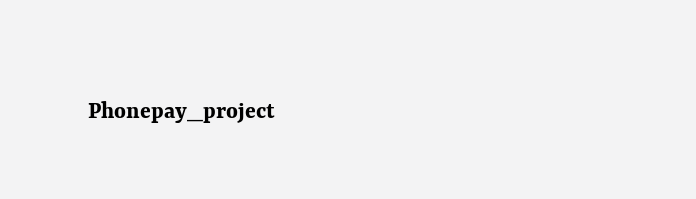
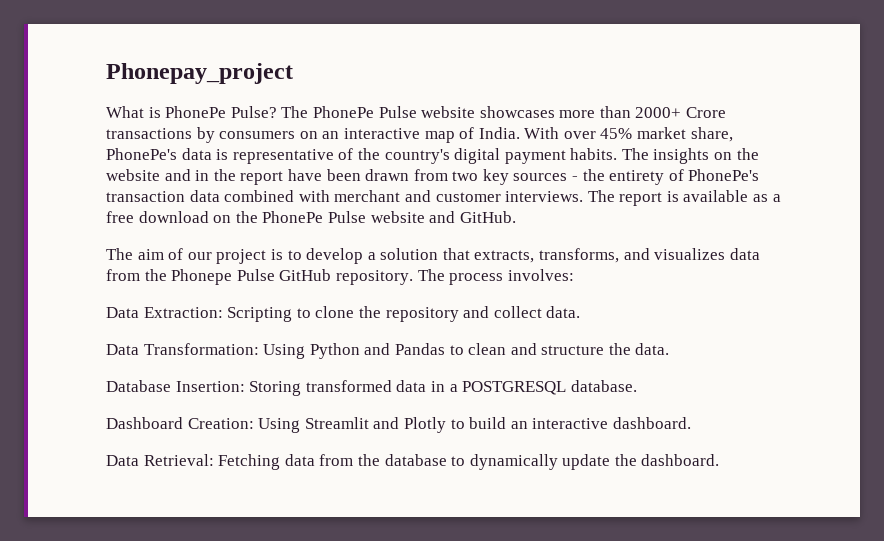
(275, 112) none -> [106,106,727,118] [106,127,733,143] [106,148,759,164] [106,169,760,185] [106,190,781,206] [106,211,516,223] [106,248,760,264] [106,269,574,285] [106,306,581,322] [106,343,670,359] [106,380,637,396] [106,417,691,433] [106,454,720,470] // What is PhonePe Pulse? The PhonePe Pulse website showcases more than 2000+ Crore transactions by consumers on an interactive map of India. With over 45% market share, PhonePe's data is representative of the country's digital payment habits. The insights on the website and in the report have been drawn from two key sources - the entirety of PhonePe's transaction data combined with merchant and customer interviews. The report is available as a free download on the PhonePe Pulse website and GitHub. // The aim of our project is to develop a solution that extracts, transforms, and visualizes data from the Phonepe Pulse GitHub repository. The process involves: // Data Extraction: Scripting to clone the repository and collect data. // Data Transformation: Using Python and Pandas to clean and structure the data. // Database Insertion: Storing transformed data in a POSTGRESQL database. // Dashboard Creation: Using Streamlit and Plotly to build an interactive dashboard. // Data Retrieval: Fetching data from the database to dynamically update the dashboard.

